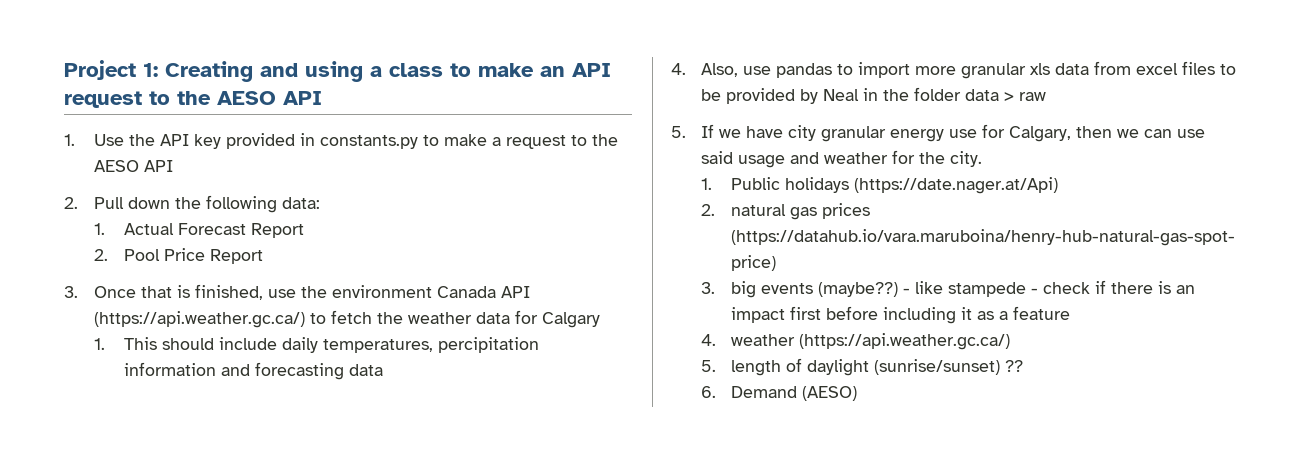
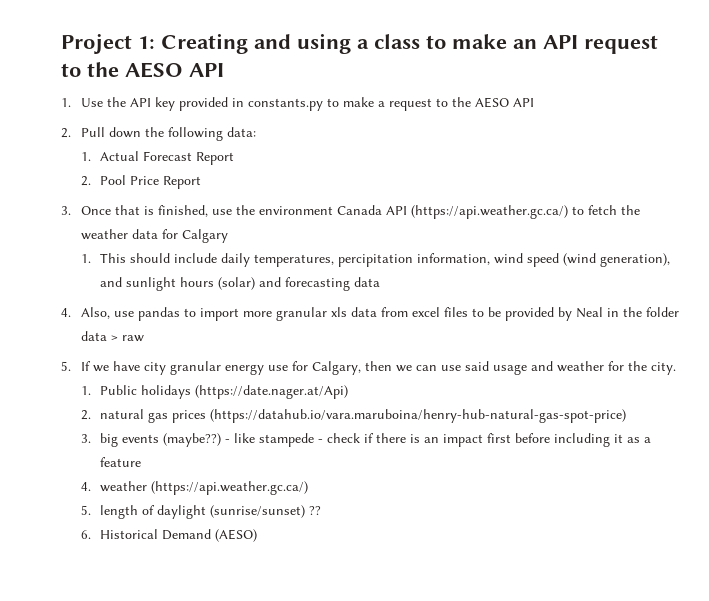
[123,362,216,376] information -> [417,253,671,267] [100,277,256,291] information, wind speed (wind generation), and sunlight hours (solar)
(716, 392) none -> [100,529,159,539] Historical

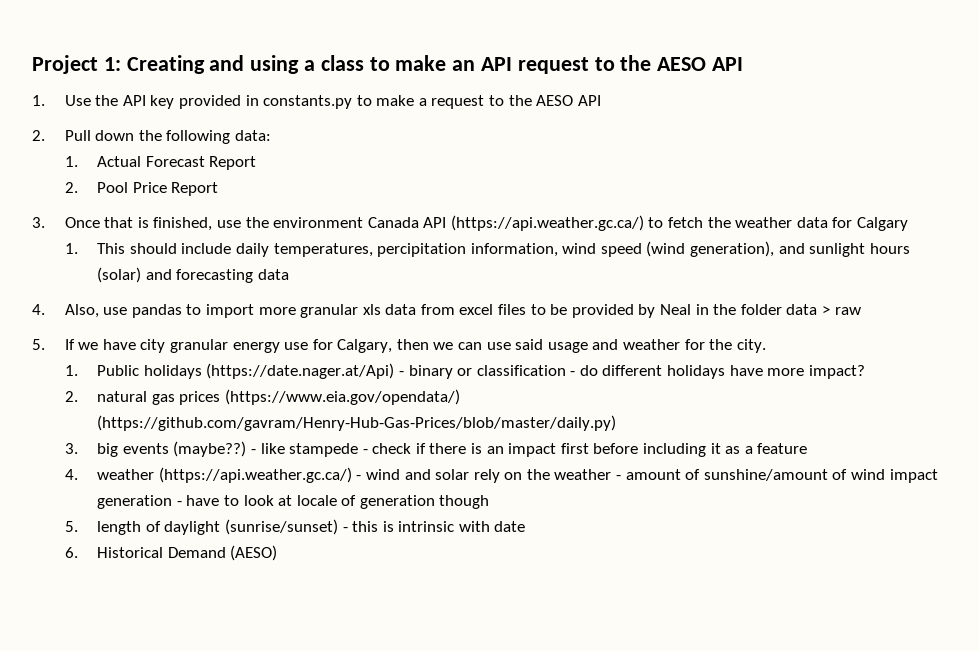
(349, 392) none -> [398,365,865,379] - binary or classification - do different holidays have more impact?
[210,409,627,423] (https://datahub.io/vara.maruboina/henry-hub-natural-gas-spot-price) -> [224,389,460,405] [97,415,617,431] (https://www.eia.gov/opendata/) (https://github.com/gavram/Henry-Hub-Gas-Prices/blob/master/daily.py)
(309, 488) none -> [356,469,938,483] [97,495,490,509] - wind and solar rely on the weather - amount of sunshine/amount of wind impact generation - have to look at locale of generation though
[309,506,322,515] ?? -> [342,521,526,532] - this is intrinsic with date

